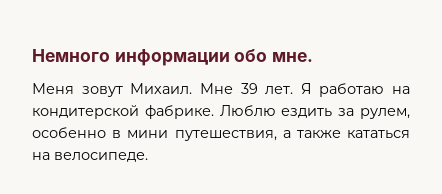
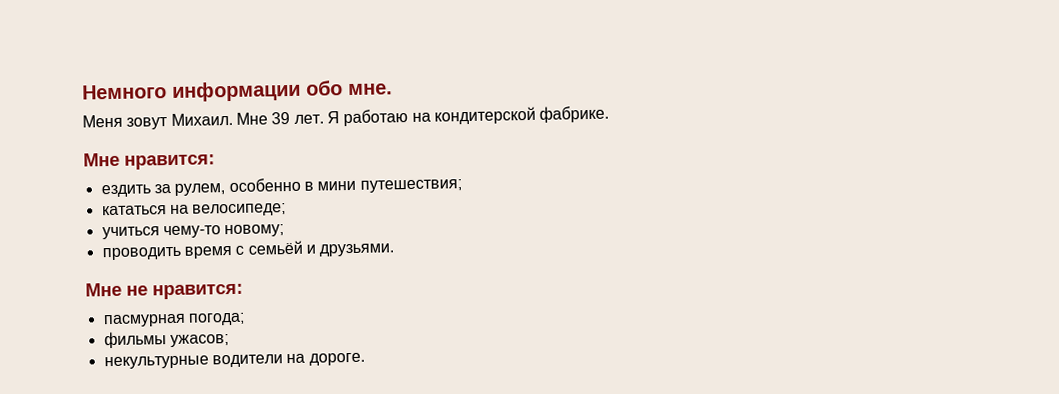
[219,105,276,116] Люблю -> [83,152,215,170] // Мне нравится: //
[174,130,410,141] [32,152,148,162] путешествия, а также кататься на велосипеде. -> [359,179,462,193] [101,203,287,217] [101,224,285,240] [101,240,395,261] [85,282,243,300] [102,312,245,328] [103,331,229,349] [103,352,365,370] путешествия; // кататься на велосипеде; // учиться чему-то новому; // проводить время с семьёй и друзьями. // Мне не нравится: // пасмурная погода; // фильмы ужасов; // некультурные водители на дороге.

